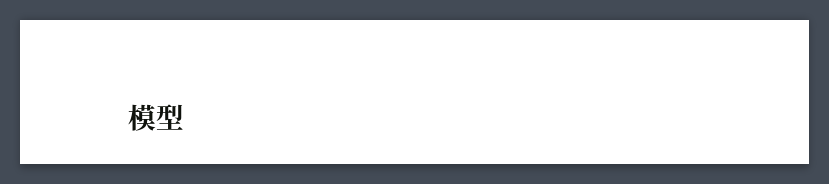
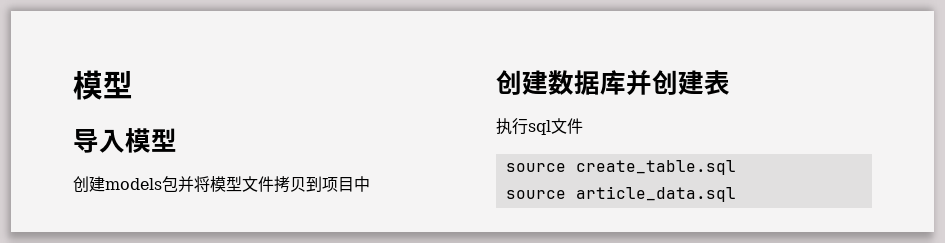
[128,104,184,131] 模型 -> [73,70,133,100] [73,128,177,153] [73,176,370,193] [496,70,730,95] [496,118,583,135] [505,160,736,175] [505,186,736,202] 模型 // 导入模型 // 创建models包并将模型文件拷贝到项目中 // 创建数据库并创建表 // 执行sql文件 // source create_table.sql // source article_data.sql

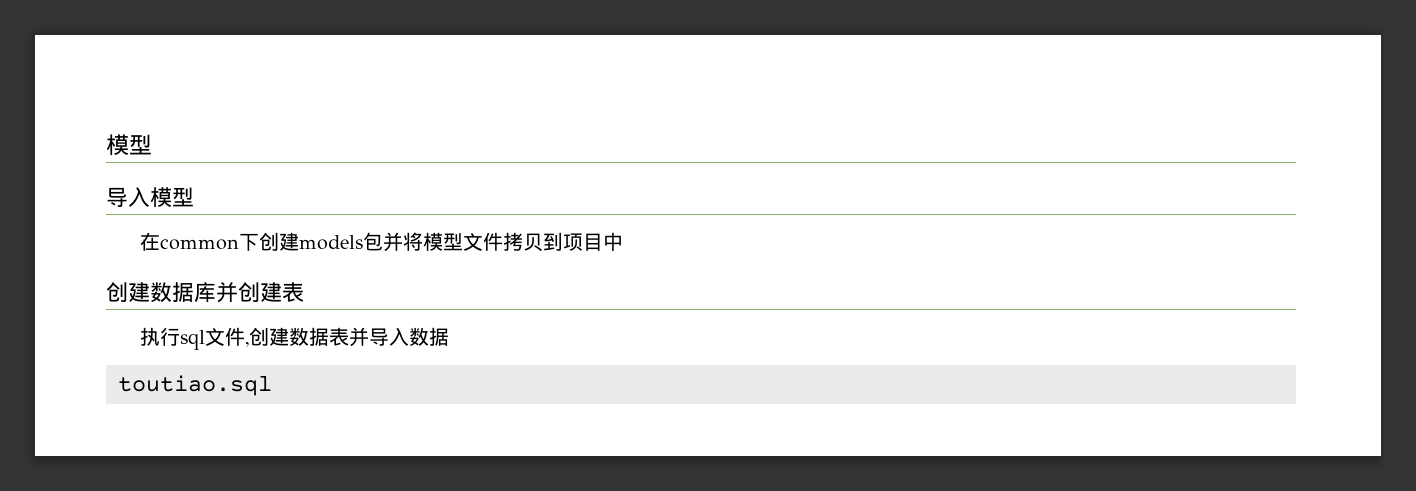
(177, 140) none -> [140,232,260,251] 在common下
[505,160,736,175] [505,186,736,202] // source create_table.sql // source article_data.sql -> [245,327,450,347] [118,375,272,396] ,创建数据表并导入数据 // toutiao.sql

